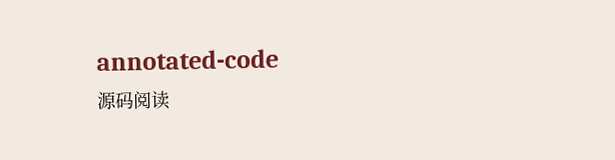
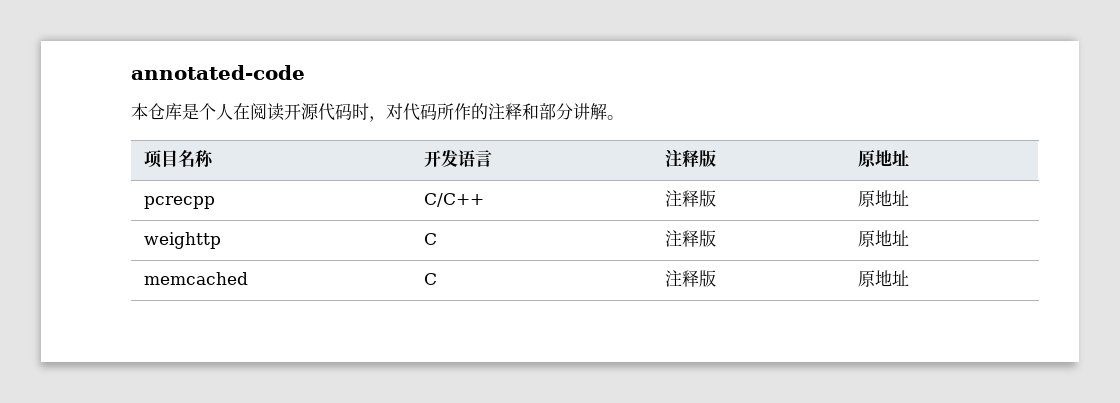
[97,90,170,110] 源码阅读 -> [131,103,624,122] [144,150,215,168] [424,150,493,167] [665,149,717,167] [858,150,910,167] [144,196,216,209] [424,193,485,207] [665,190,717,207] [858,190,910,207] [144,232,222,249] [424,233,438,245] [665,230,717,247] [858,230,910,247] [144,272,249,285] [424,273,438,285] [665,270,717,287] [858,270,910,287] 本仓库是个人在阅读开源代码时，对代码所作的注释和部分讲解。 // 项目名称 | 开发语言 | 注释版 | 原地址 // pcrecpp | C/C++ | 注释版 | 原地址 // weighttp | C | 注释版 | 原地址 // memcached | C | 注释版 | 原地址

